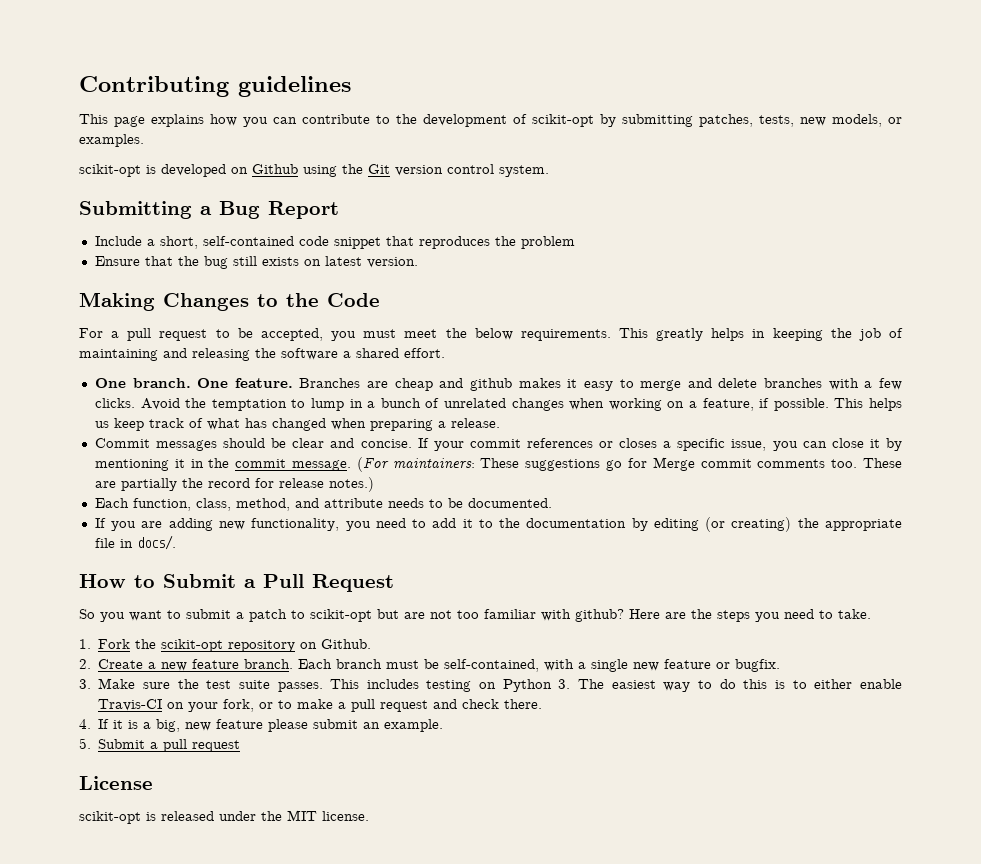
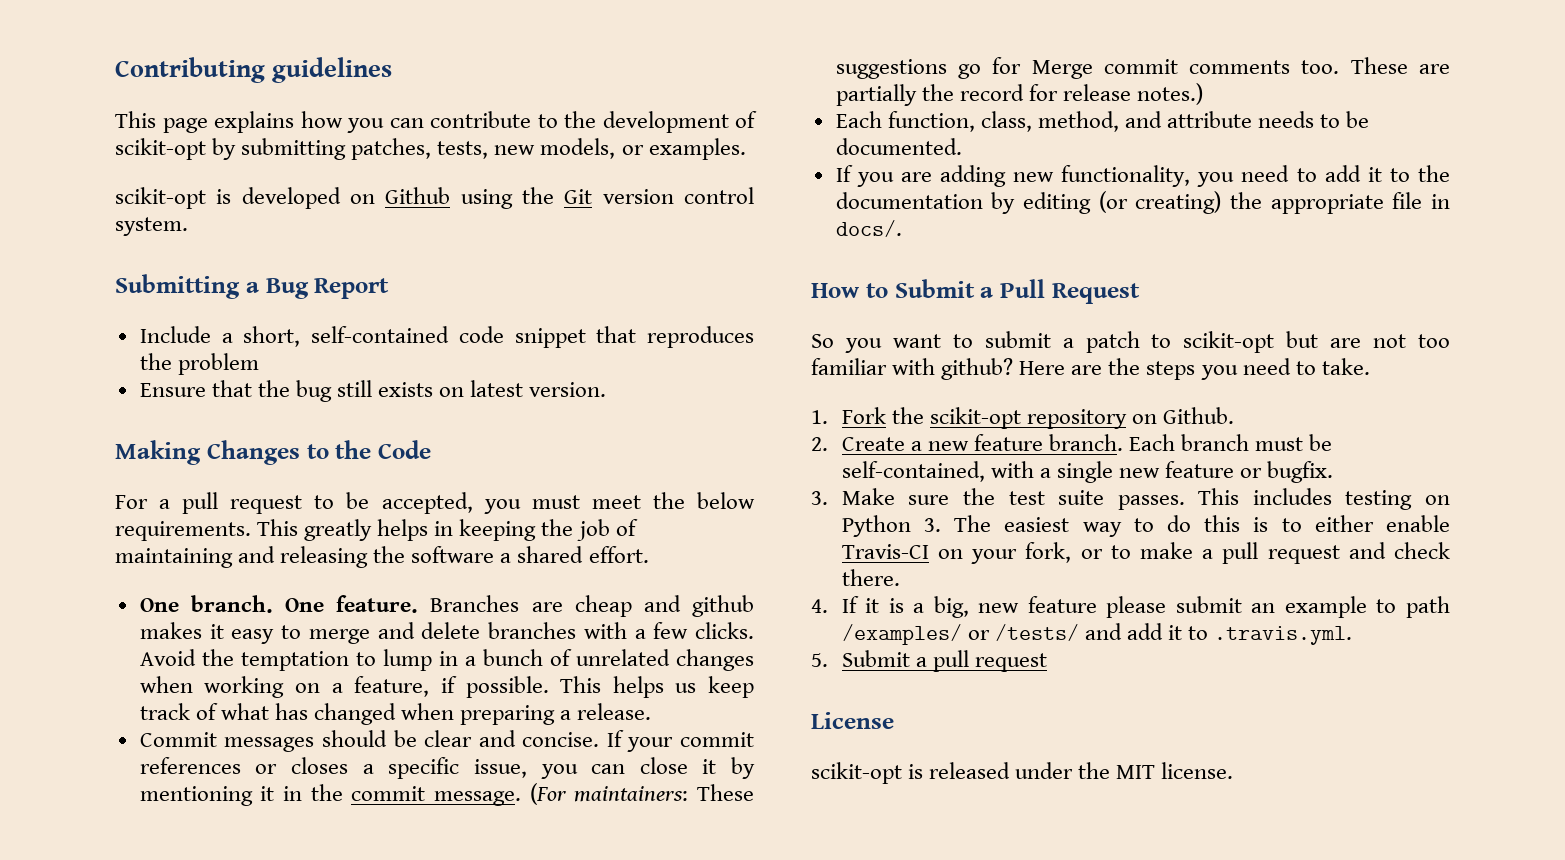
[384,719,444,732] example. -> [1284,596,1450,618] [841,623,1353,645] example to path /examples/ or /tests/ and add it to .travis.yml.

